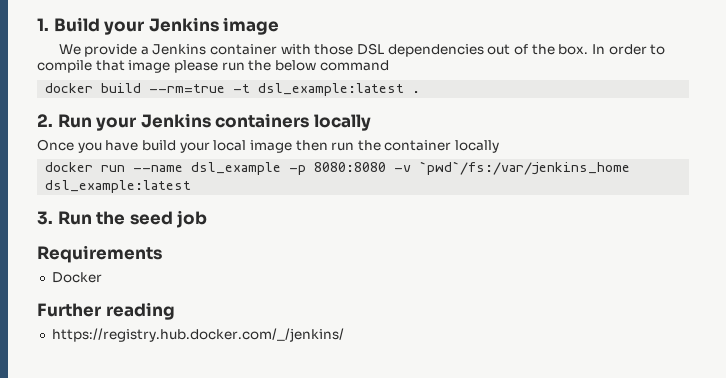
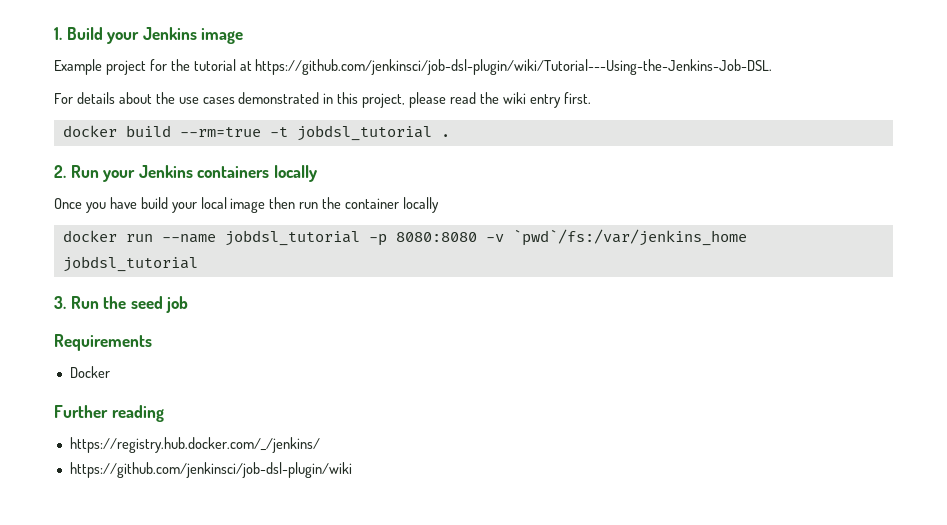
[58,43,666,57] [37,60,389,73] We provide a Jenkins container with those DSL dependencies out of the box. In order to compile that image please run the below command -> [54,59,773,75] [54,92,591,108] Example project for the tutorial at https://github.com/jenkinsci/job-dsl-plugin/wiki/Tutorial---Using-the-Jenkins-Job-DSL. // For details about the use cases demonstrated in this project, please read the wiki entry first.
[258,83,405,96] dsl_example:latest -> [296,125,432,141] jobdsl_tutorial
[191,162,282,175] dsl_example -> [224,230,360,246] jobdsl_tutorial
[45,180,192,193] dsl_example:latest -> [62,256,198,272] jobdsl_tutorial
(344, 335) none -> [69,462,352,478] // https://github.com/jenkinsci/job-dsl-plugin/wiki

